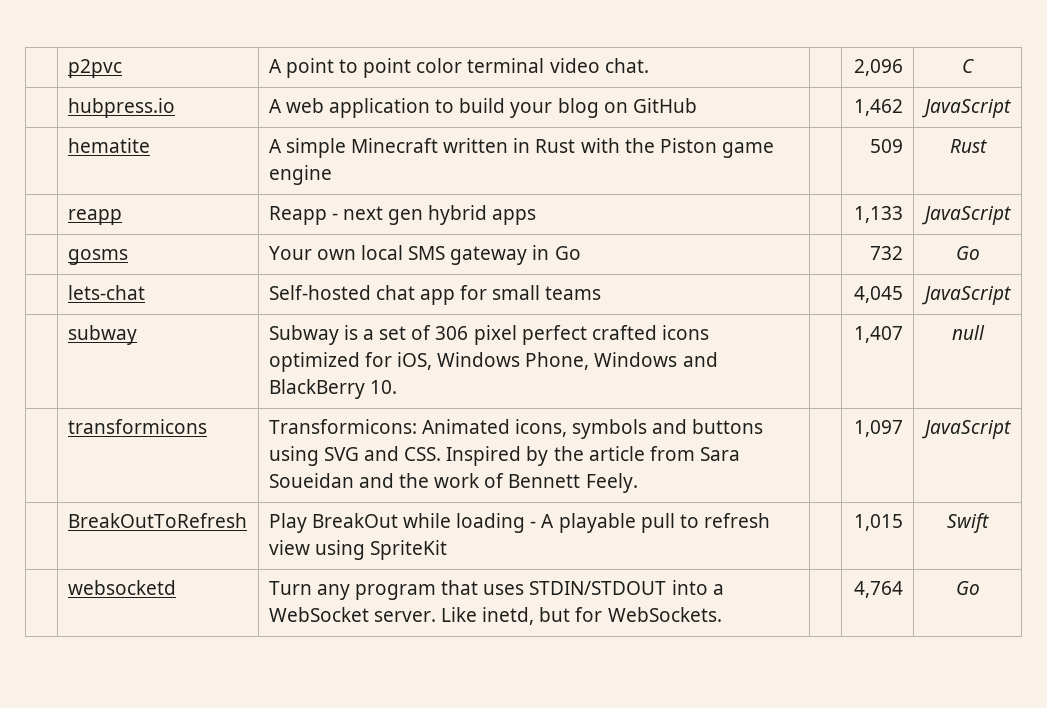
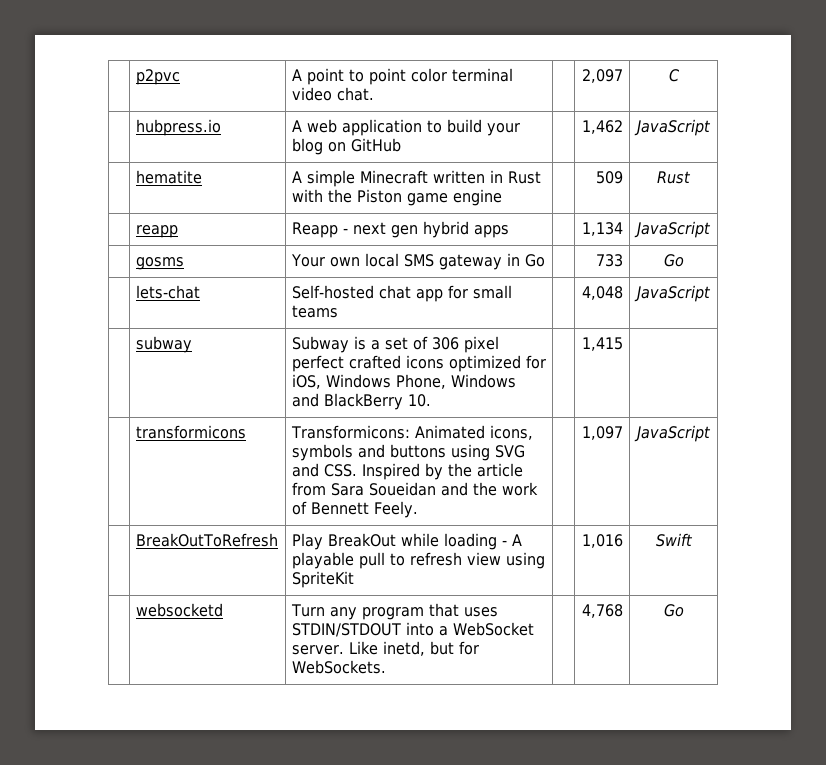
[854,59,904,76] 2,096 -> [582,69,624,83] 2,097
[854,206,904,223] 1,133 -> [582,222,624,236] 1,134
[870,246,904,260] 732 -> [596,254,624,267] 733
[854,286,904,303] 4,045 -> [582,286,624,300] 4,048
[854,326,904,343] [951,325,985,340] 1,407 | null -> [582,337,624,351] 1,415 |
[854,514,904,531] 1,015 -> [582,534,624,548] 1,016
[854,581,904,598] 4,764 -> [582,604,624,618] 4,768

